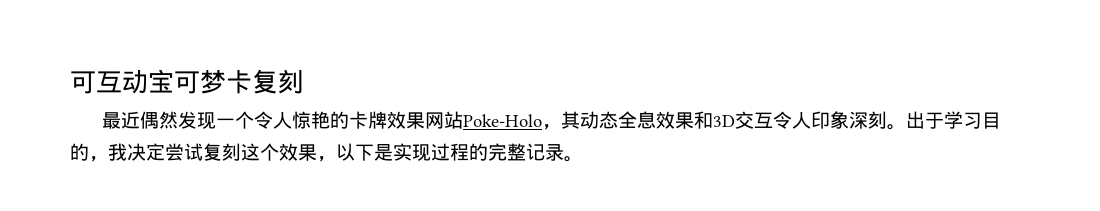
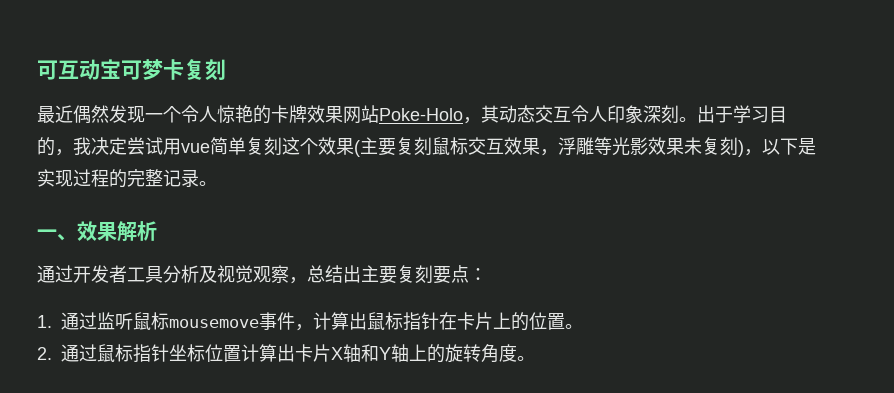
[617,111,735,129] 全息效果和3D -> (535, 114) none
(203, 152) none -> [163,137,246,155] 用vue简单
(317, 152) none -> [354,137,744,157] (主要复刻鼠标交互效果，浮雕等光影效果未复刻)
(583, 159) none -> [37,221,157,242] [37,265,487,284] [37,312,583,331] [37,344,535,363] // 一、效果解析 // 通过开发者工具分析及视觉观察，总结出主要复刻要点： // 1.通过监听鼠标mousemove事件，计算出鼠标指针在卡片上的位置。 // 2.通过鼠标指针坐标位置计算出卡片X轴和Y轴上的旋转角度。

